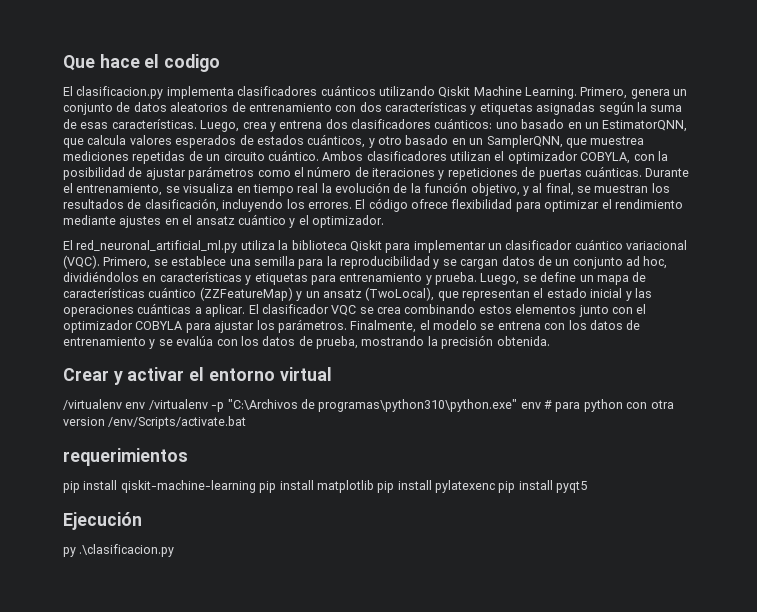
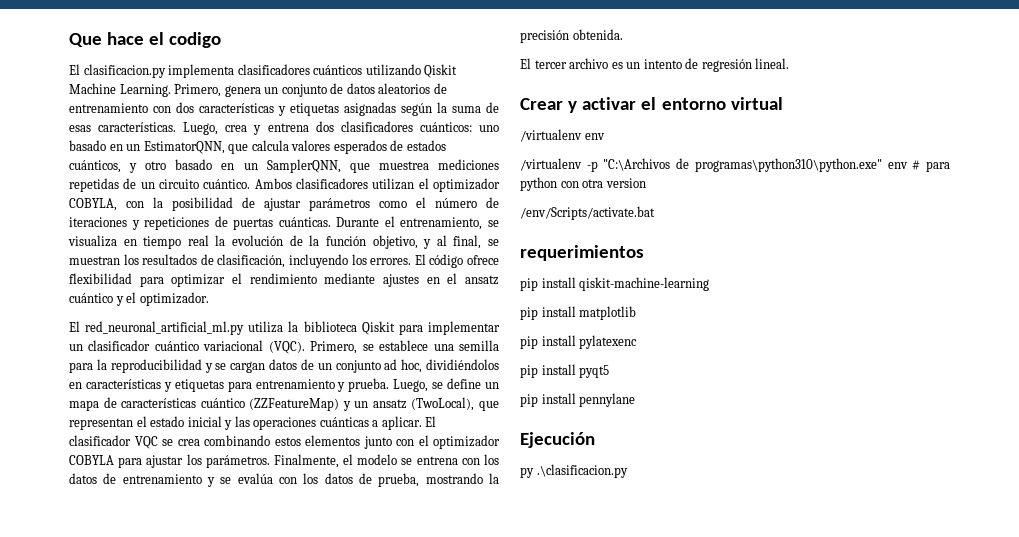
(550, 341) none -> [520,58,790,72] // El tercer archivo es un intento de regresión lineal.
(146, 405) none -> (605, 136) //
(105, 421) none -> (646, 183) //
(256, 486) none -> (710, 284) //
(374, 486) none -> (637, 313) //
(495, 486) none -> (638, 342) //
(588, 487) none -> [520,393,636,407] // pip install pennylane

